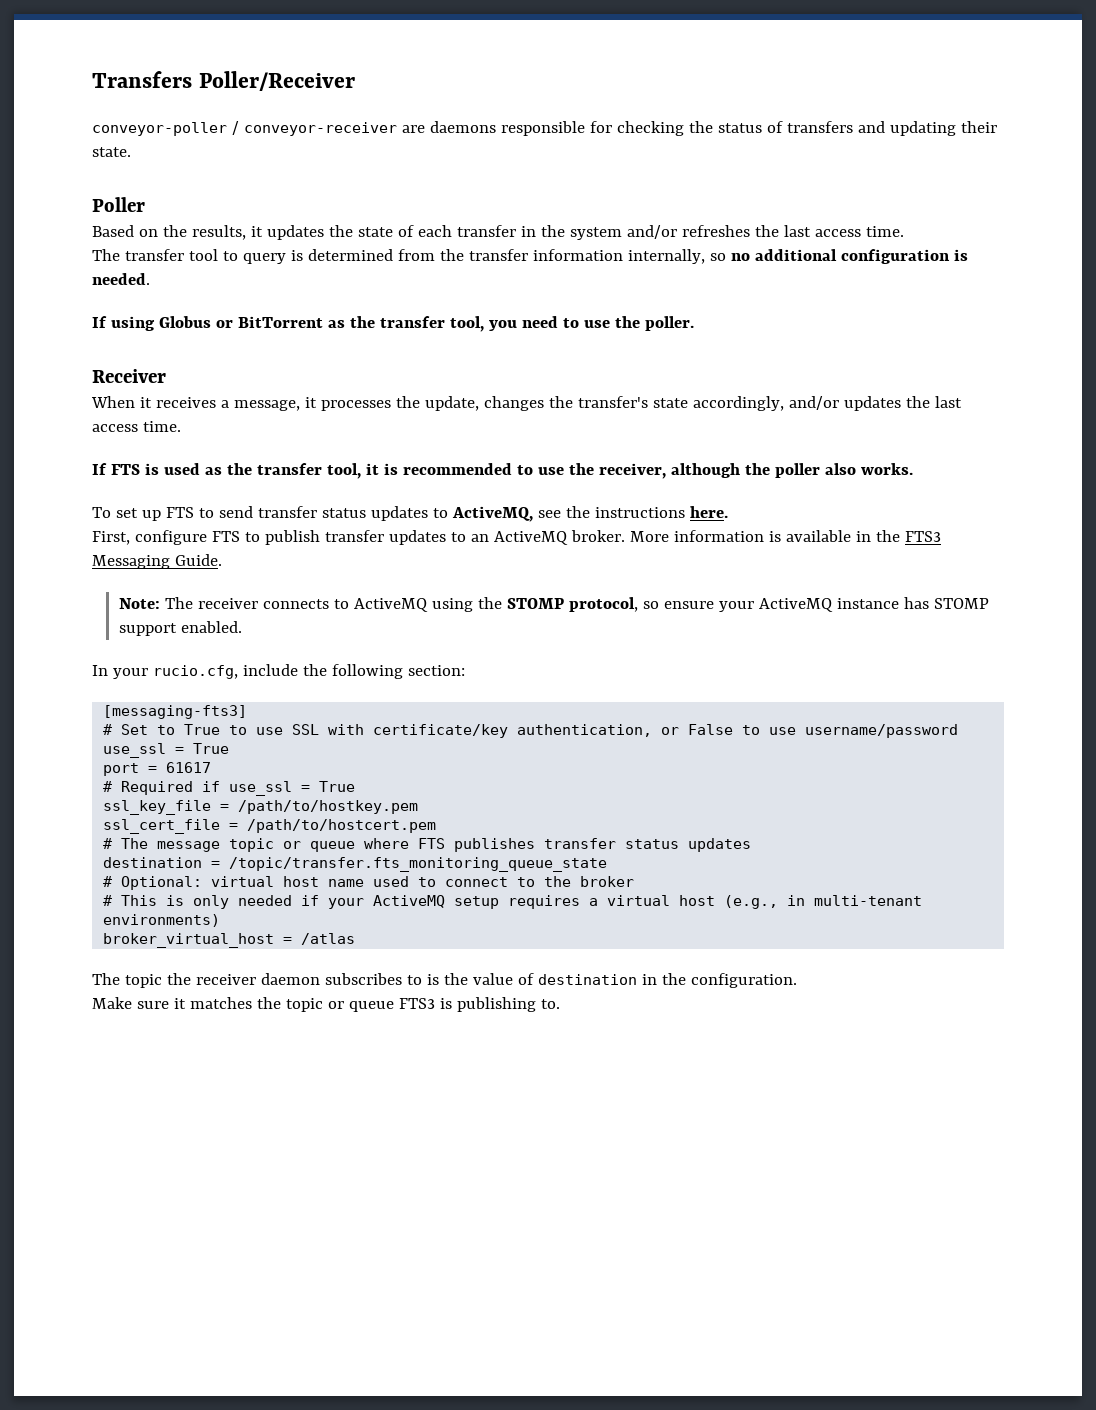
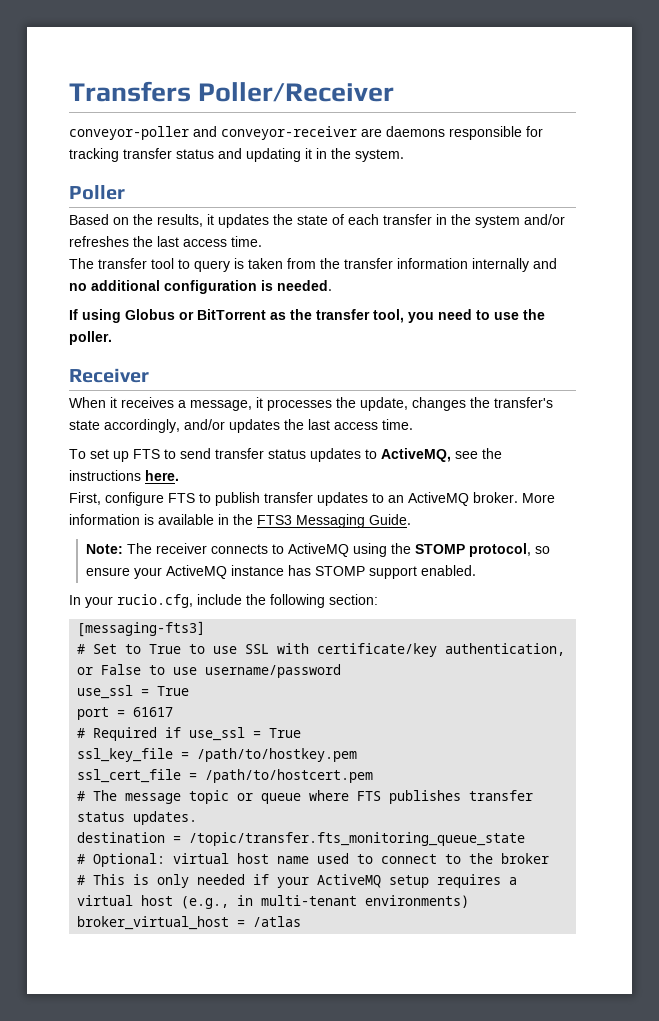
[231,121,239,135] / -> [193,126,217,137] and
[616,121,997,136] [92,147,131,157] checking the status of transfers and updating their state. -> [69,148,404,162] tracking transfer status and updating it in the system.
[307,249,393,261] determined -> [248,258,283,269] taken
[627,249,726,264] internally, so -> [472,258,557,272] internally and
[92,463,913,479] // If FTS is used as the transfer tool, it is recommended to use the receiver, although the poller also works. -> (413, 424) none
[688,838,752,852] updates -> [133,811,198,825] updates.
[92,973,797,988] [92,997,560,1012] // The topic the receiver daemon subscribes to is the value of destination in the configuration. // Make sure it matches the topic or queue FTS3 is publishing to. -> (302, 921) none

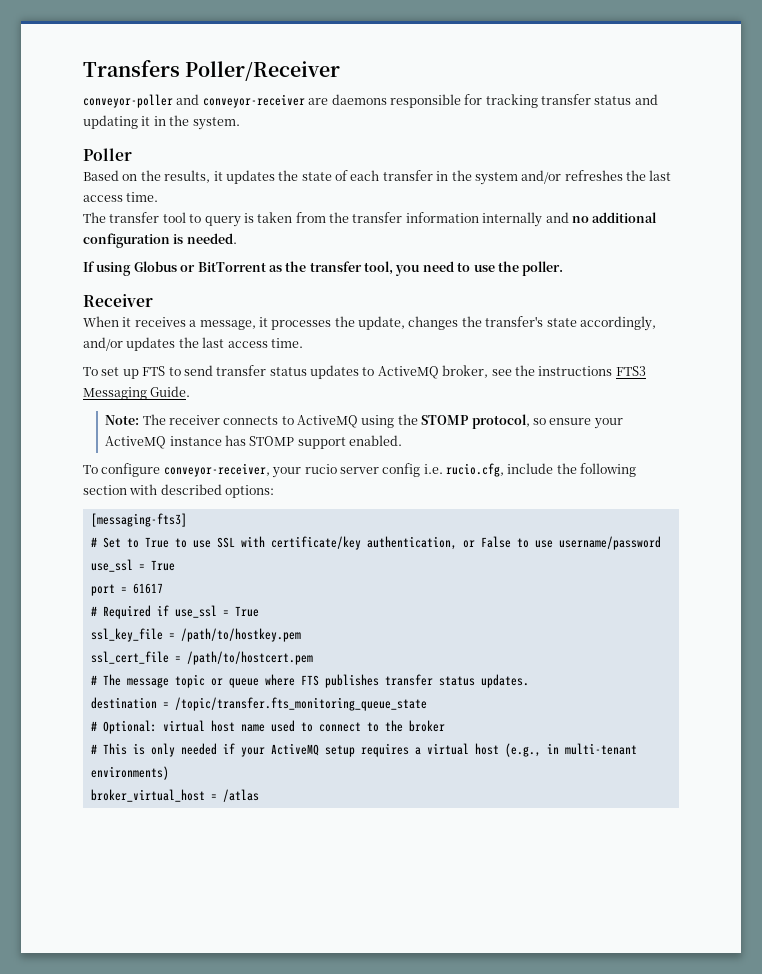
[381,448,451,462] ActiveMQ, -> [377,365,489,379] ActiveMQ broker,
[145,470,179,481] [69,492,555,506] [69,514,253,525] here. // First, configure FTS to publish transfer updates to an ActiveMQ broker. More information is available in the -> (613, 371) none
[69,594,378,608] In your rucio.cfg, include the following section: -> [83,463,637,478] [83,484,275,498] To configure conveyor-receiver, your rucio server config i.e. rucio.cfg, include the following section with described options:

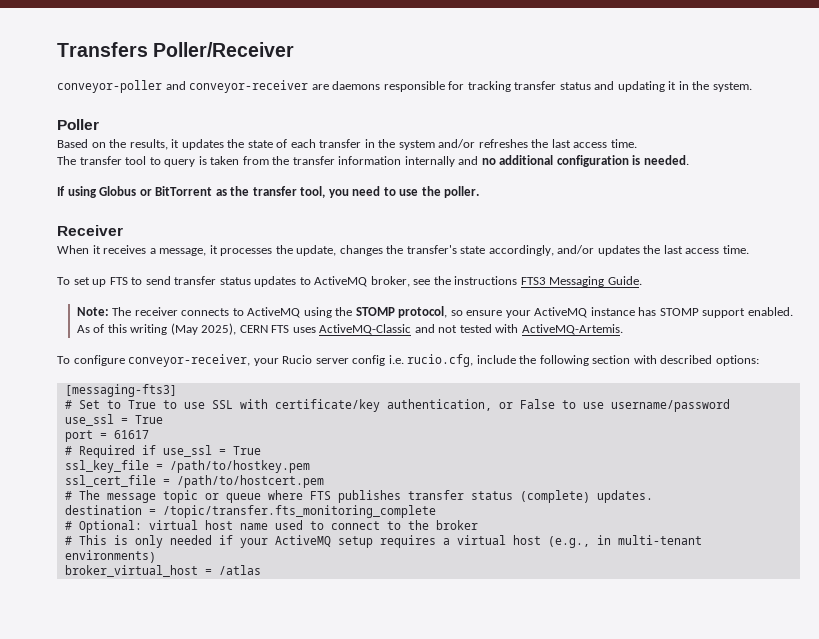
(403, 440) none -> [76,323,623,335] As of this writing (May 2025), CERN FTS uses ActiveMQ-Classic and not tested with ActiveMQ-Artemis.
[304,464,337,474] rucio -> [282,355,313,364] Rucio
(475, 681) none -> [519,490,590,503] (complete)
[174,697,427,711] /topic/transfer.fts_monitoring_queue_state -> [162,505,436,518] /topic/transfer.fts_monitoring_complete

